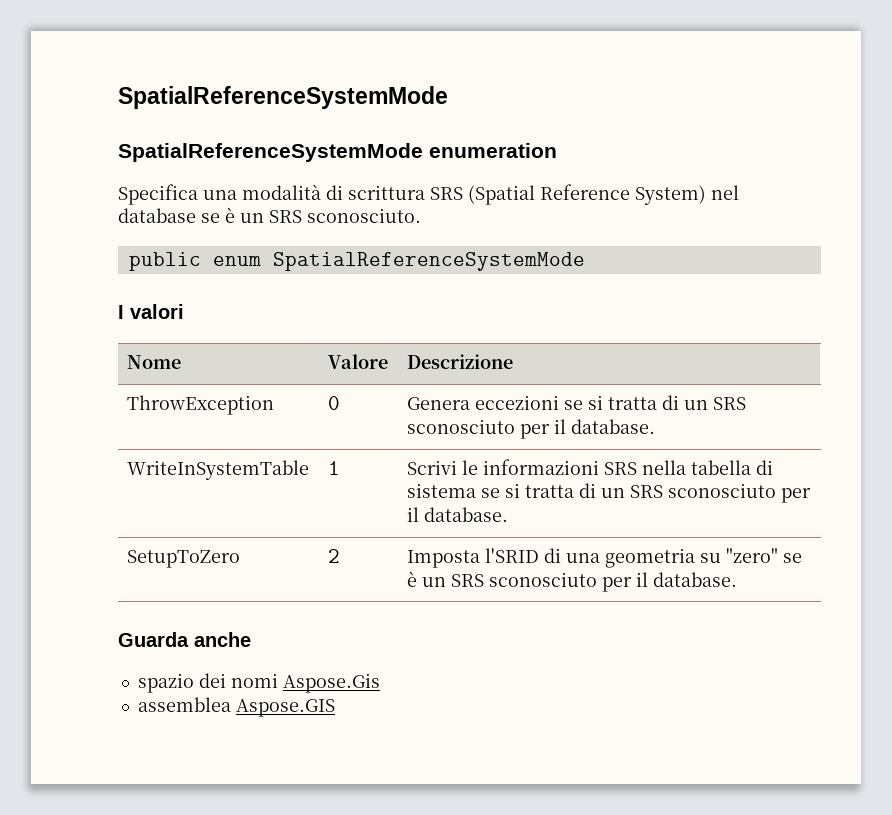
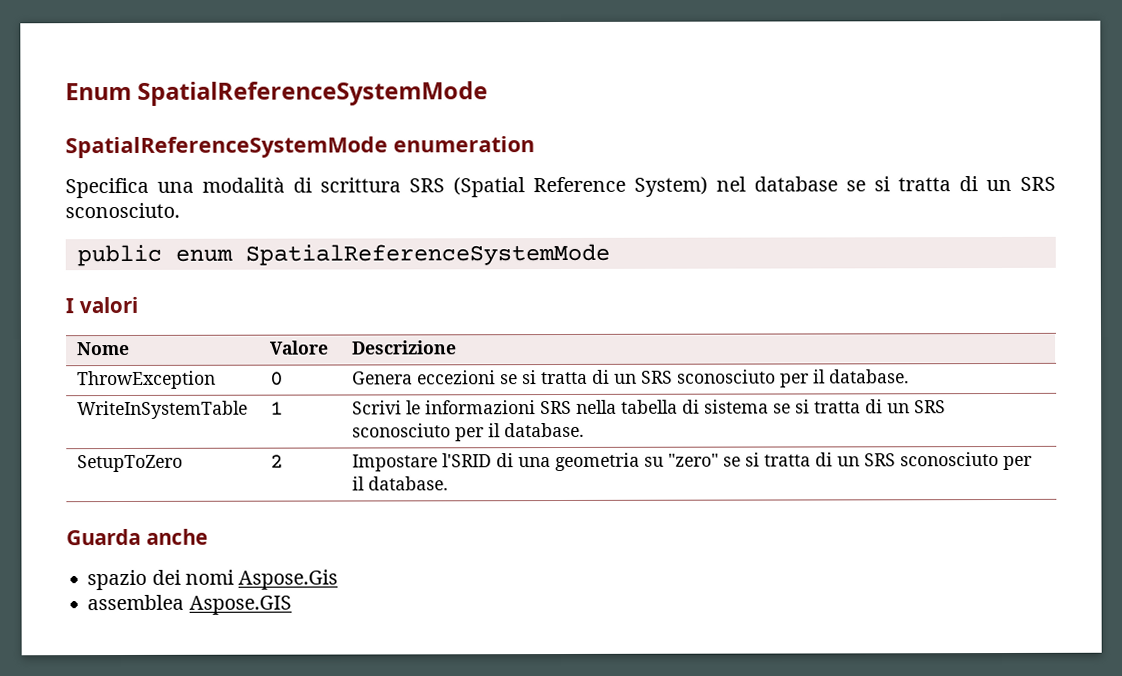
(118, 97) none -> [65,82,132,101] Enum
[225,207,235,223] è -> [874,176,978,192] si tratta di
[407,550,481,568] Imposta -> [352,454,439,472] Impostare
[407,571,418,587] è -> [745,452,834,467] si tratta di

